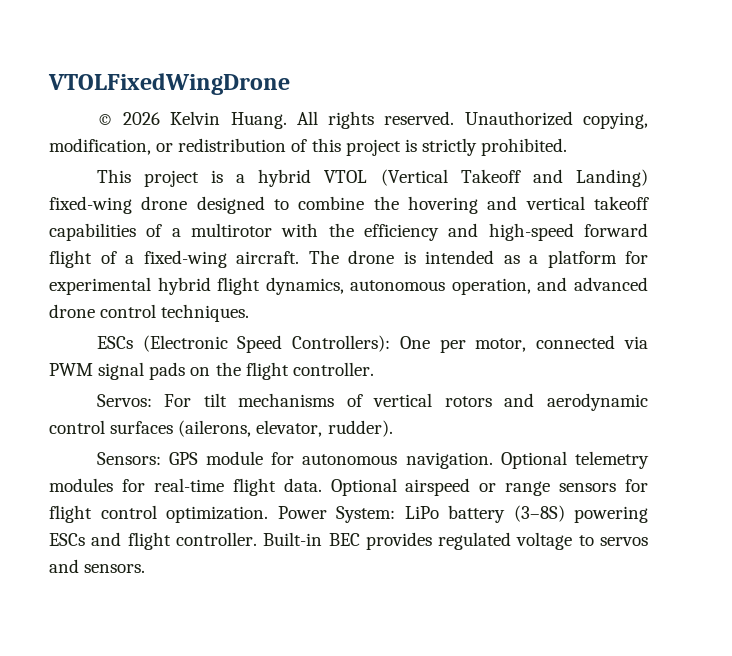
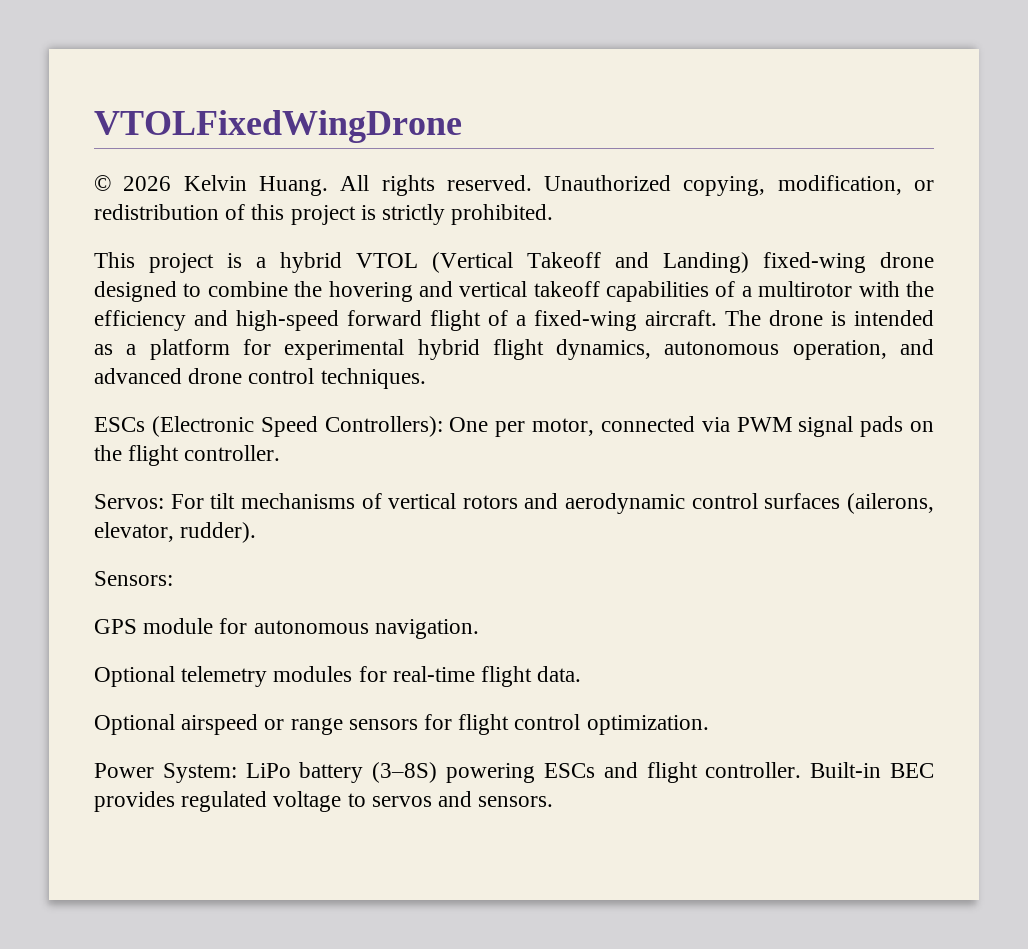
(161, 458) none -> (173, 578) //
(493, 460) none -> (479, 629) //
(322, 485) none -> (582, 674) //
(268, 514) none -> (709, 725) //

